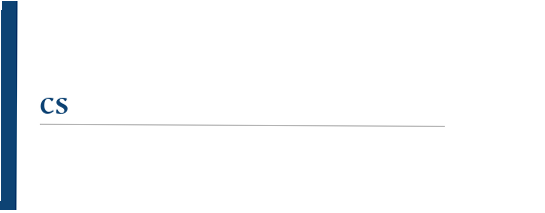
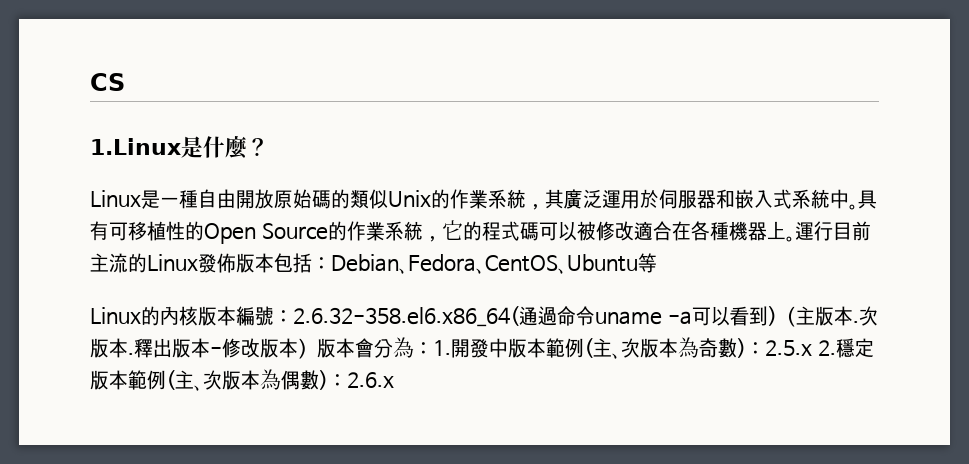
(70, 105) none -> [90,136,269,159] [90,189,877,210] [90,220,871,244] [90,253,657,274] [90,306,878,327] [90,337,874,359] [90,369,394,391] // 1.Linux是什麼？ // Linux是一種自由開放原始碼的類似Unix的作業系統，其廣泛運用於伺服器和嵌入式系統中。具有可移植性的Open Source的作業系統，它的程式碼可以被修改適合在各種機器上。運行目前主流的Linux發佈版本包括：Debian、Fedora、CentOS、Ubuntu等 // Linux的內核版本編號：2.6.32-358.el6.x86_64(通過命令uname -a可以看到)（主版本.次版本.釋出版本-修改版本）版本會分為：1.開發中版本範例(主、次版本為奇數)：2.5.x 2.穩定版本範例(主、次版本為偶數)：2.6.x

